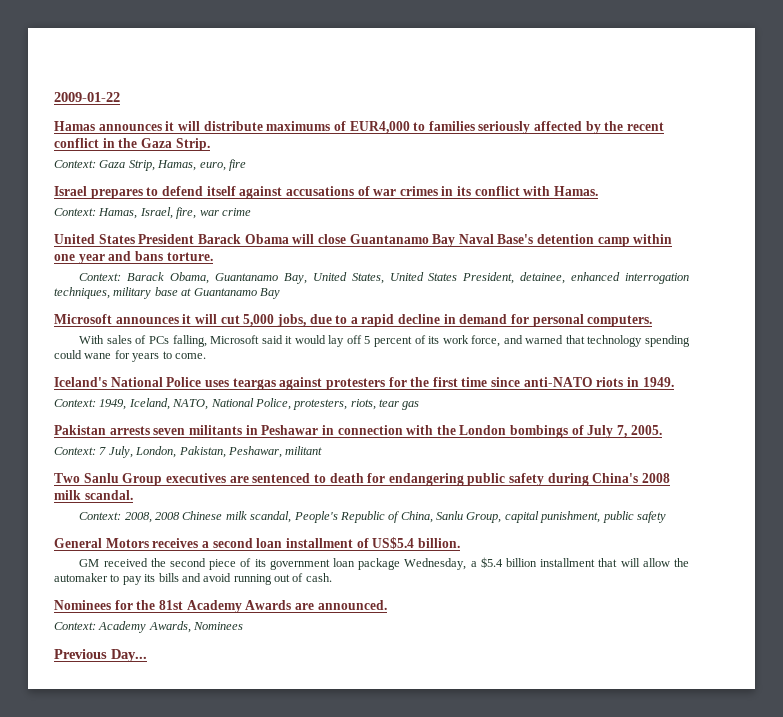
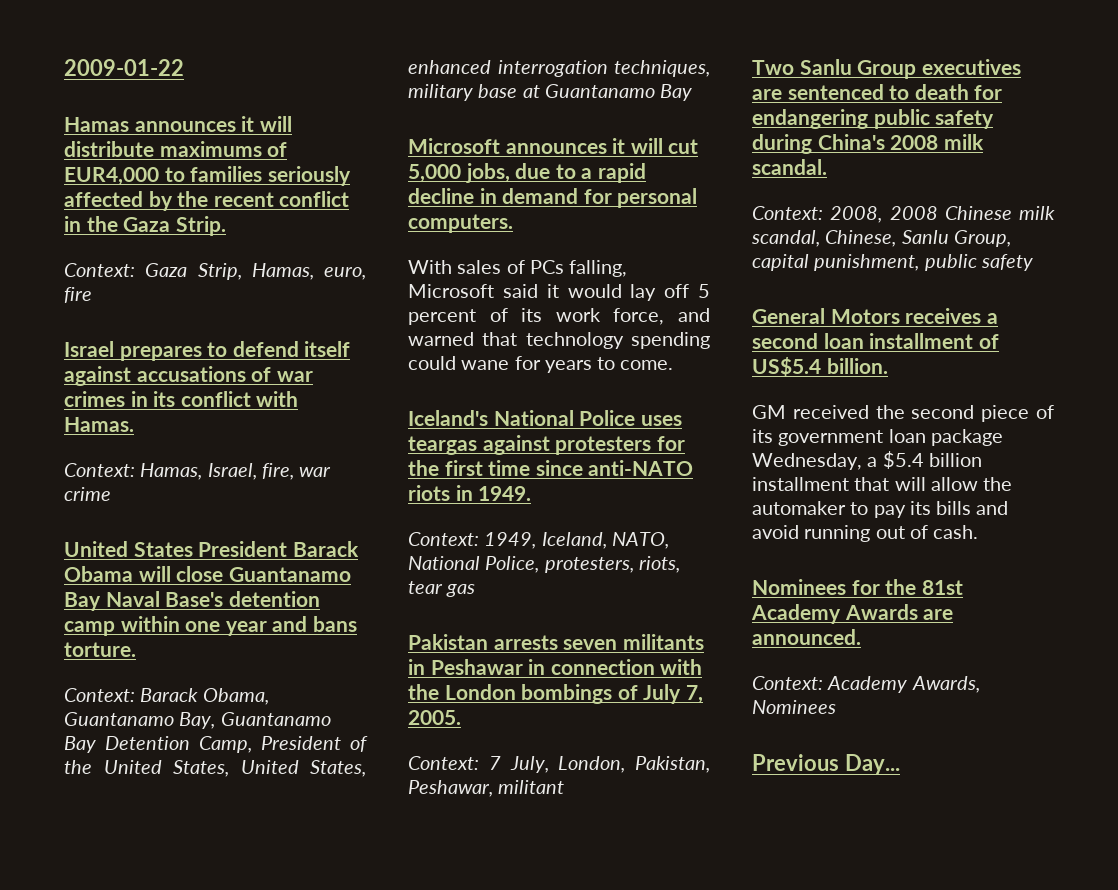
[312,272,566,284] United States, United States President, detainee, -> [220,712,331,726] [64,736,368,753] [64,760,366,777] Guantanamo Bay Detention Camp, President of the United States, United States,
[293,511,433,523] People's Republic of China, -> [825,230,897,247] Chinese,

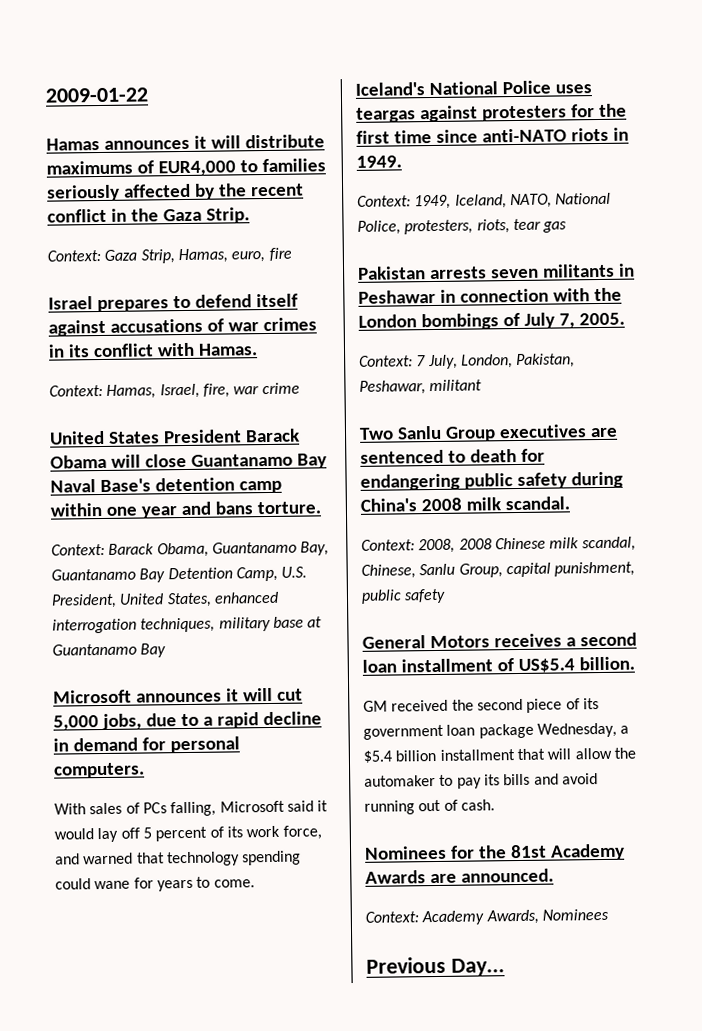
[261,736,368,752] [64,760,229,777] President of the United States, -> [281,566,308,578] [51,593,117,609] U.S. President,

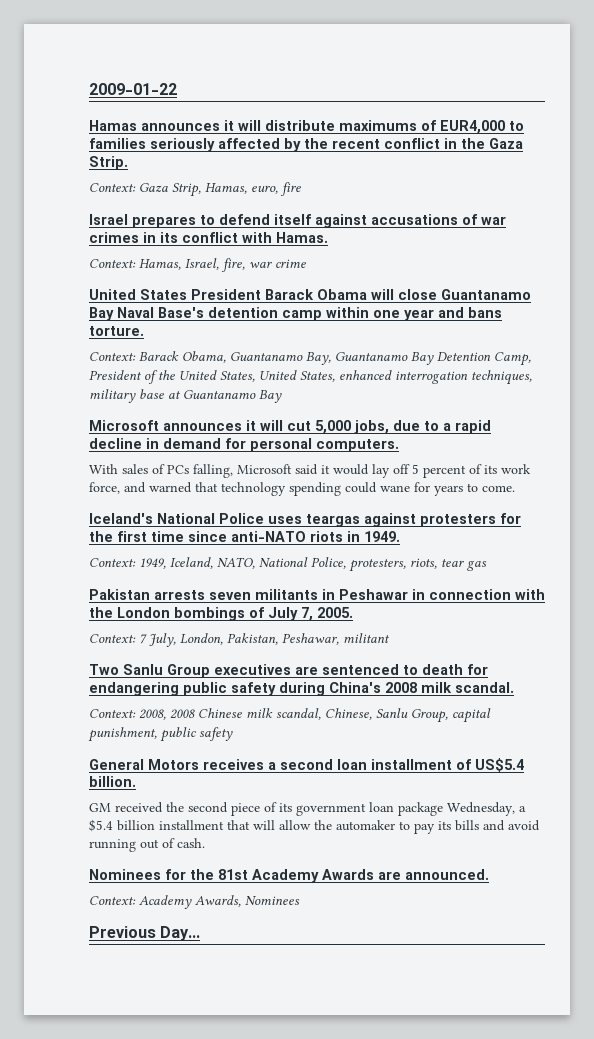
[281,566,308,578] [51,593,117,609] U.S. President, -> [89,370,255,384] President of the United States,

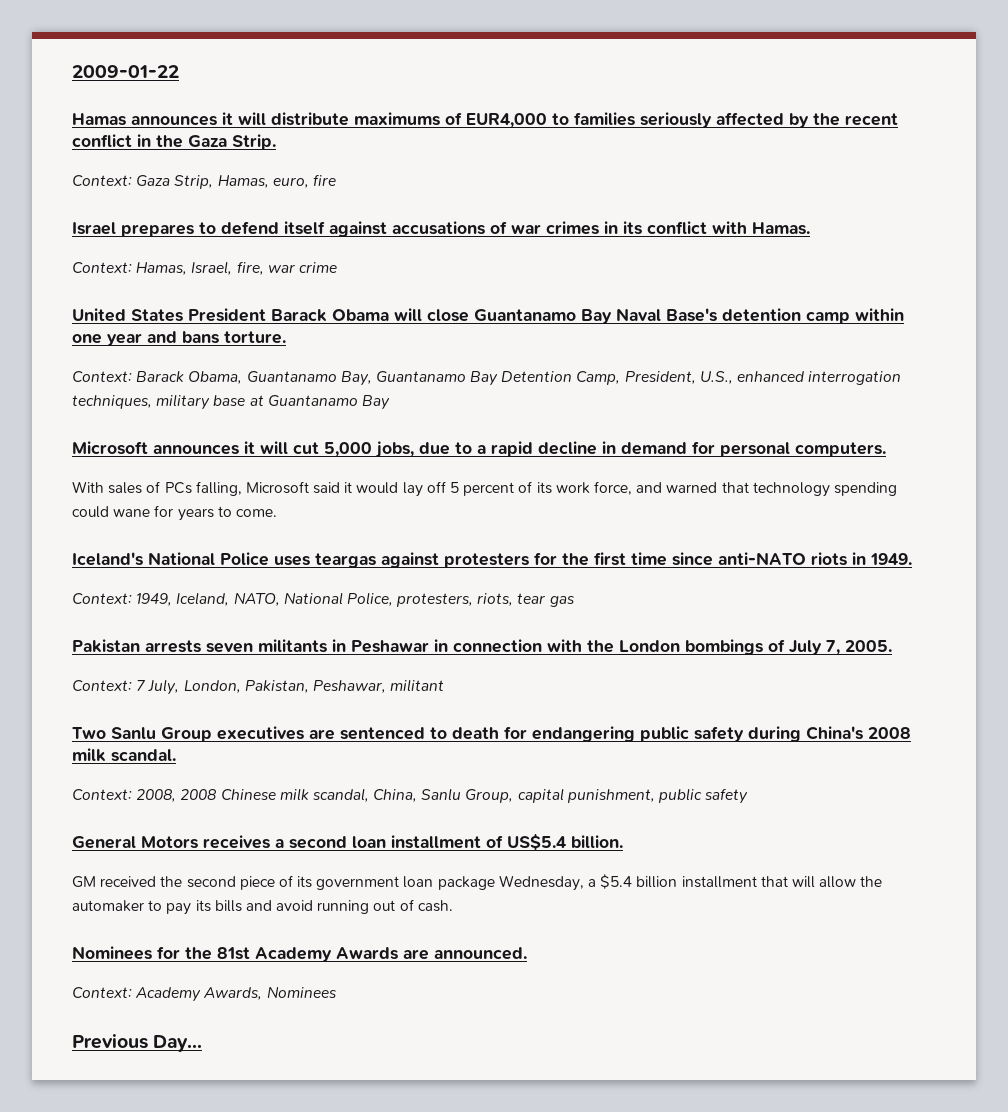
[89,370,335,384] President of the United States, United States, -> [624,371,733,384] President, U.S.,
[325,708,372,720] Chinese, -> [373,789,418,802] China,

